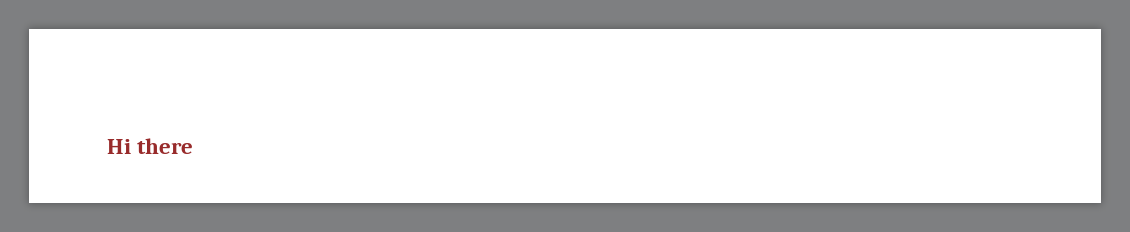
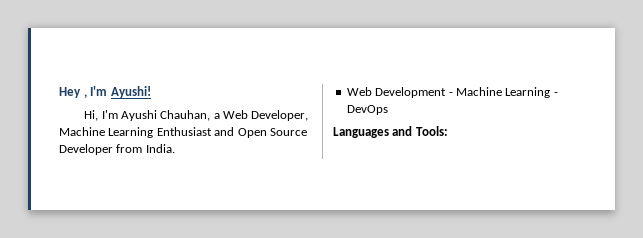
[107,138,194,154] Hi there -> [59,86,151,98] [84,110,309,121] [59,127,307,138] [59,144,175,155] [346,87,558,98] [346,105,388,115] [333,126,448,138] Hey , I'm Ayushi! // Hi, I'm Ayushi Chauhan, a Web Developer, Machine Learning Enthusiast and Open Source Developer from India. // Web Development - Machine Learning - DevOps // Languages and Tools:

